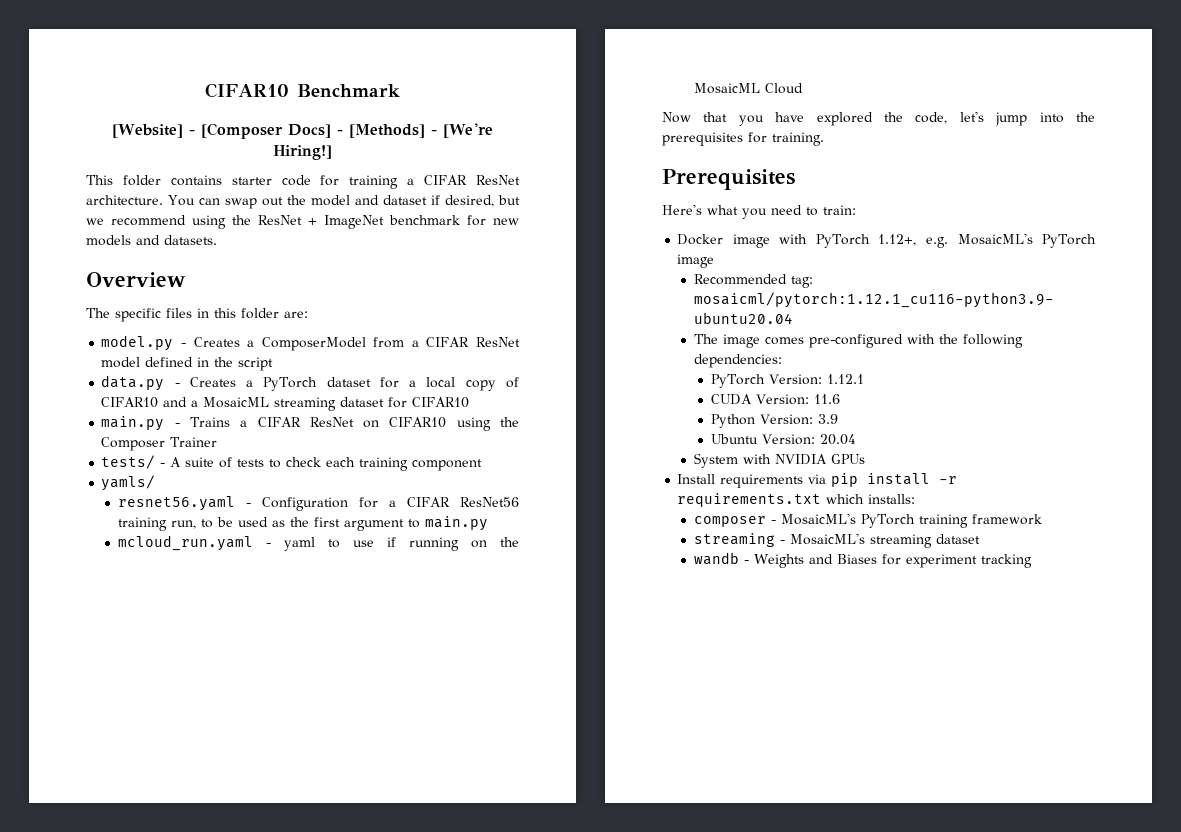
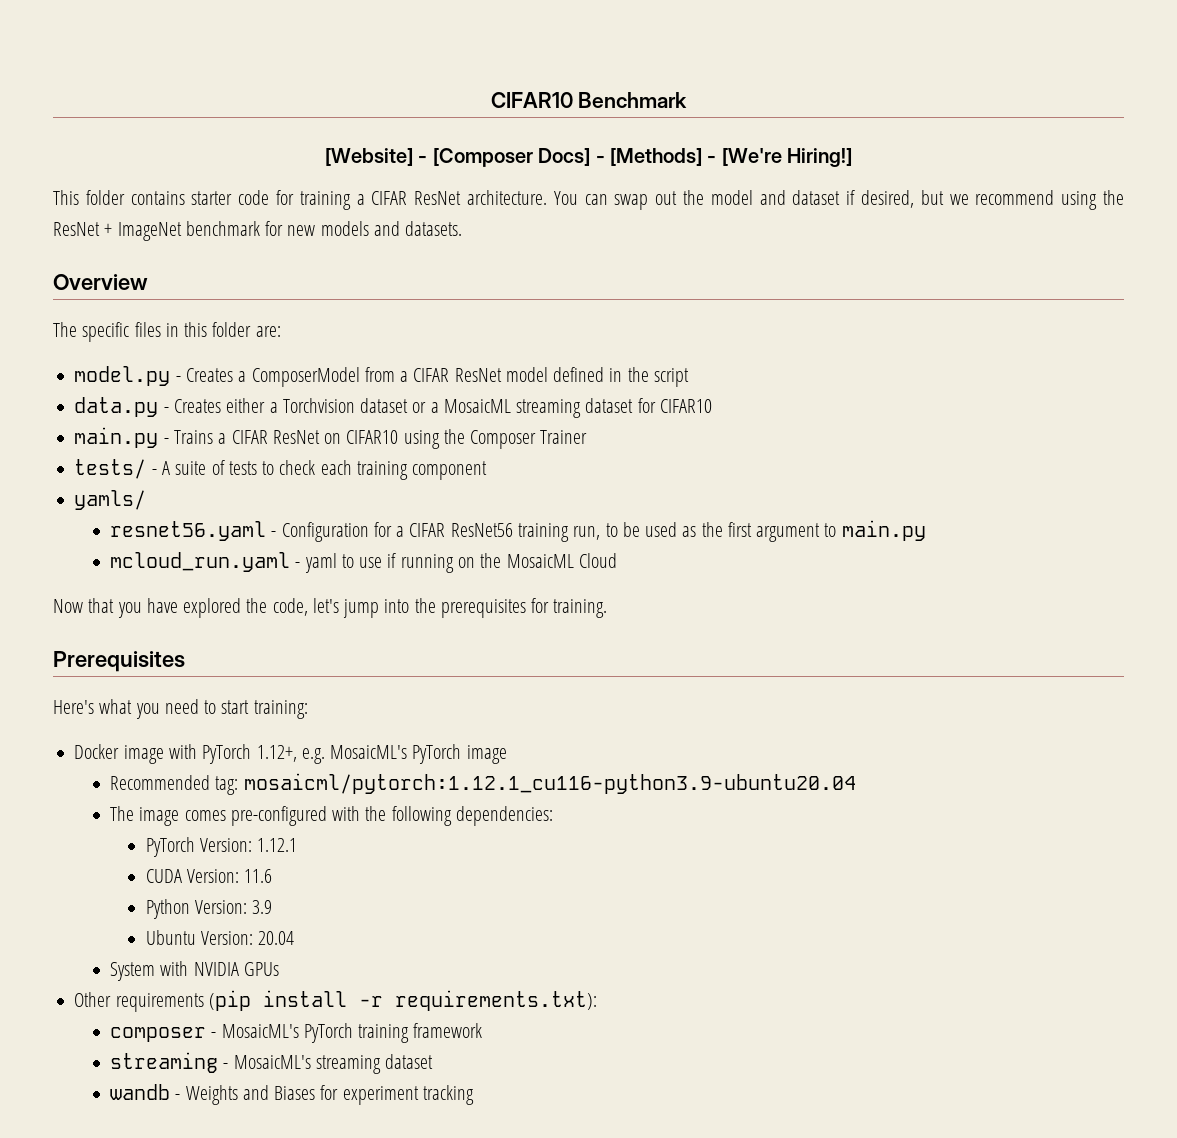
[246,377,520,391] [101,397,188,408] a PyTorch dataset for a local copy of CIFAR10 and -> [226,398,427,413] either a Torchvision dataset or
[823,205,856,215] train: -> [221,700,308,719] start training:
[677,473,958,488] [677,493,916,507] Install requirements via pip install -r requirements.txt which installs: -> [74,990,597,1012] Other requirements (pip install -r requirements.txt):

